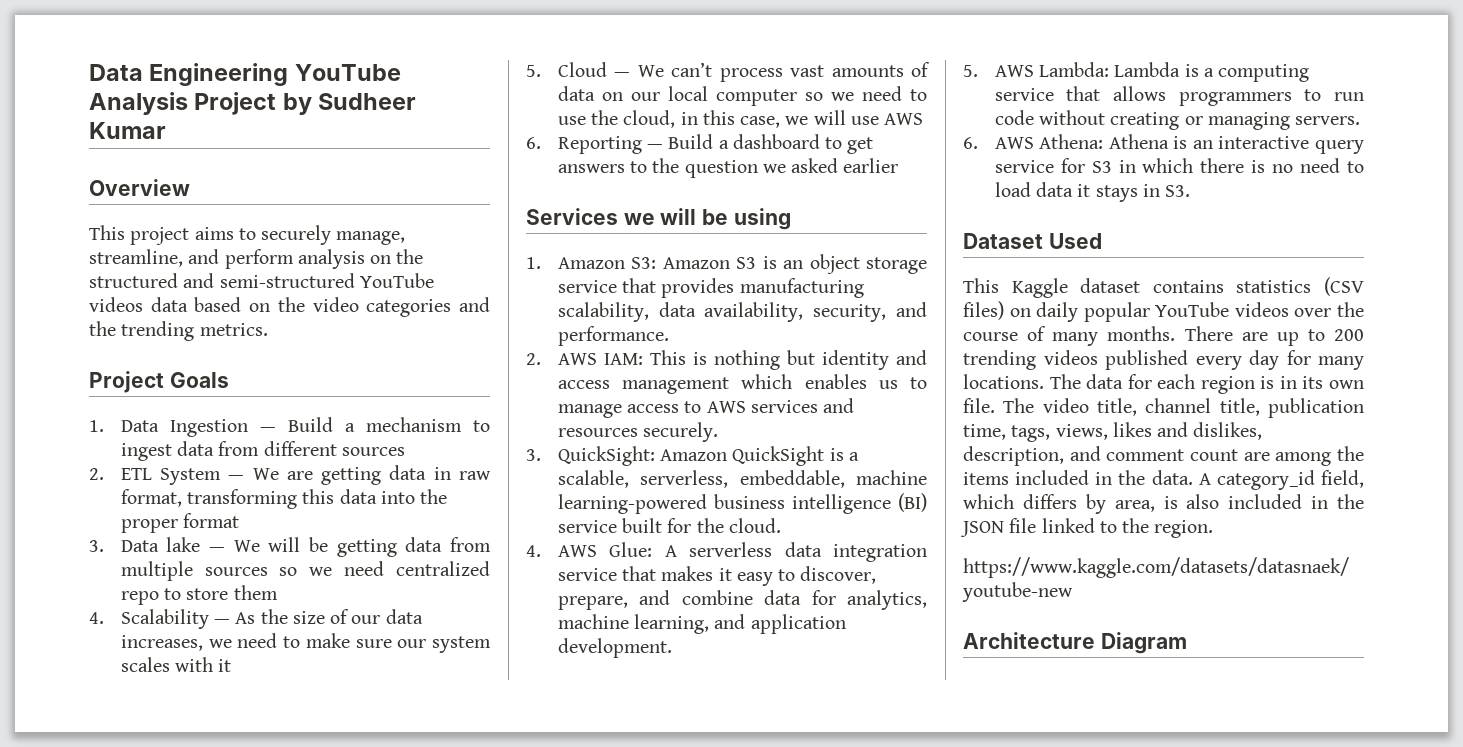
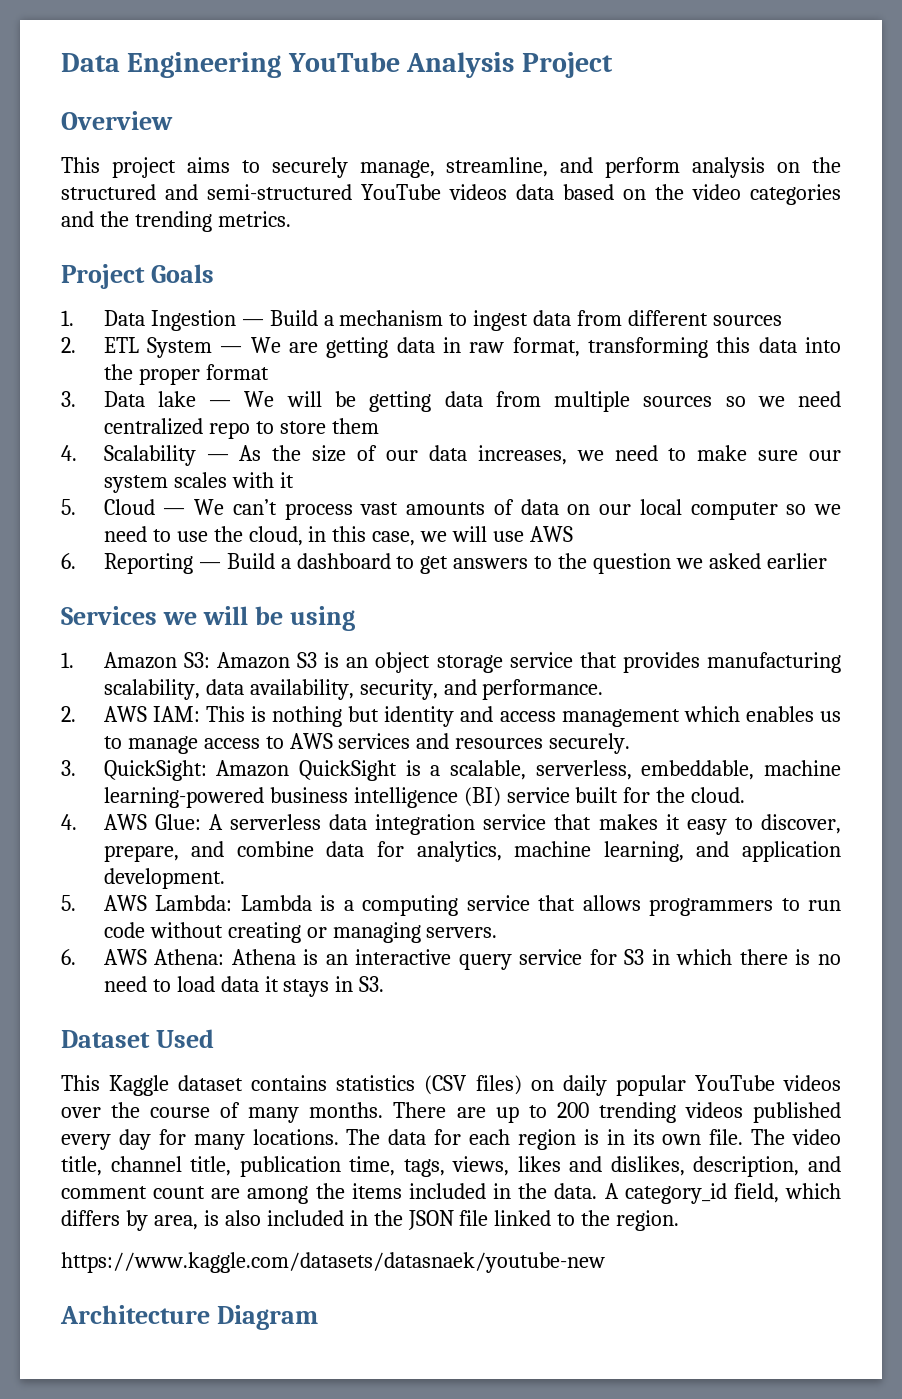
[282,93,417,115] [89,122,166,139] by Sudheer Kumar -> (613, 65) none

